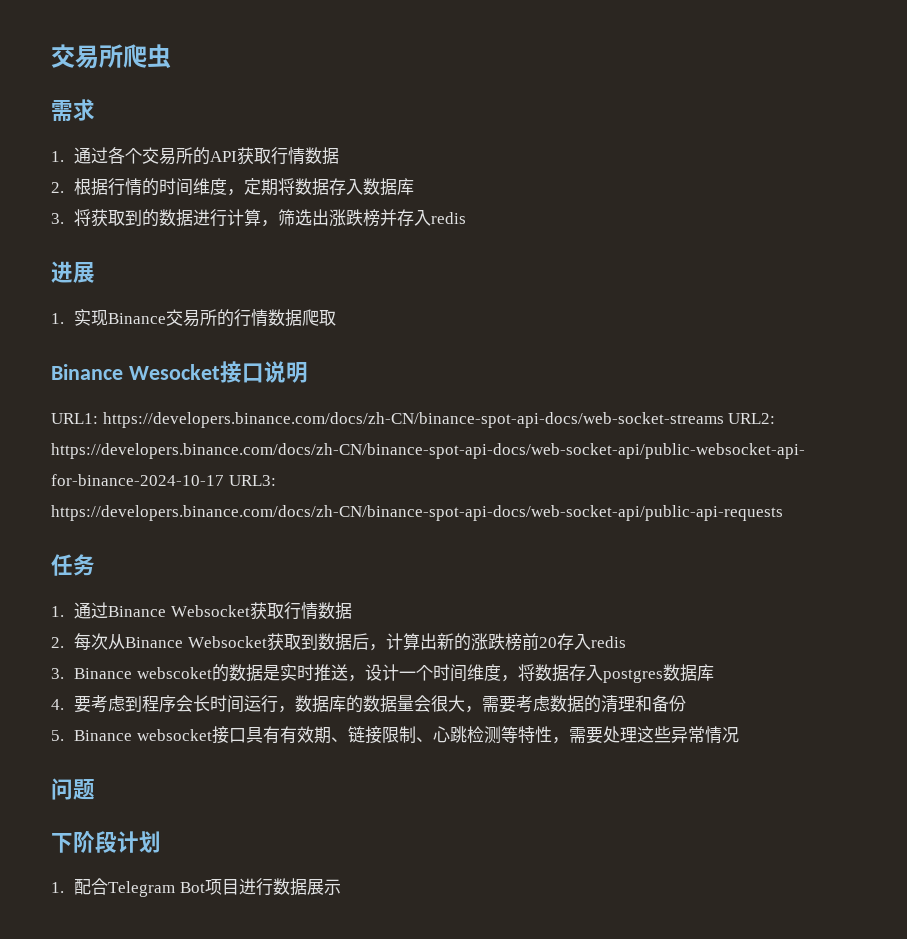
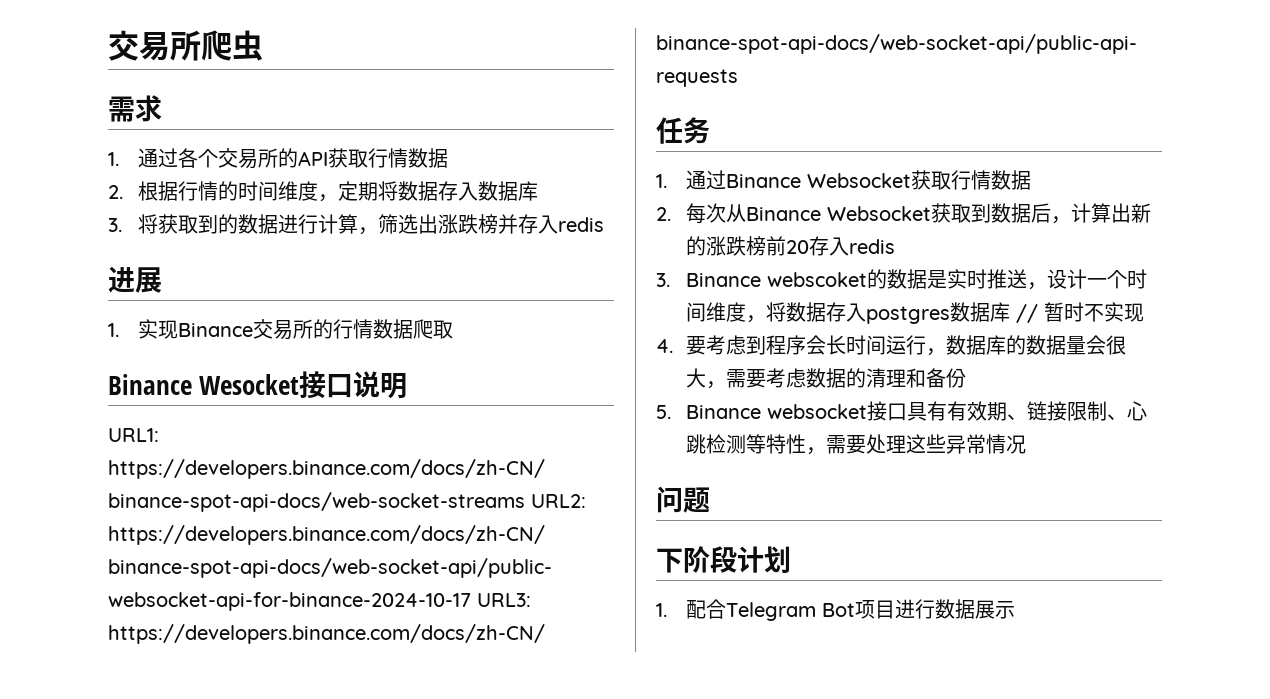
(714, 672) none -> [1016,302,1145,323] // 暂时不实现

